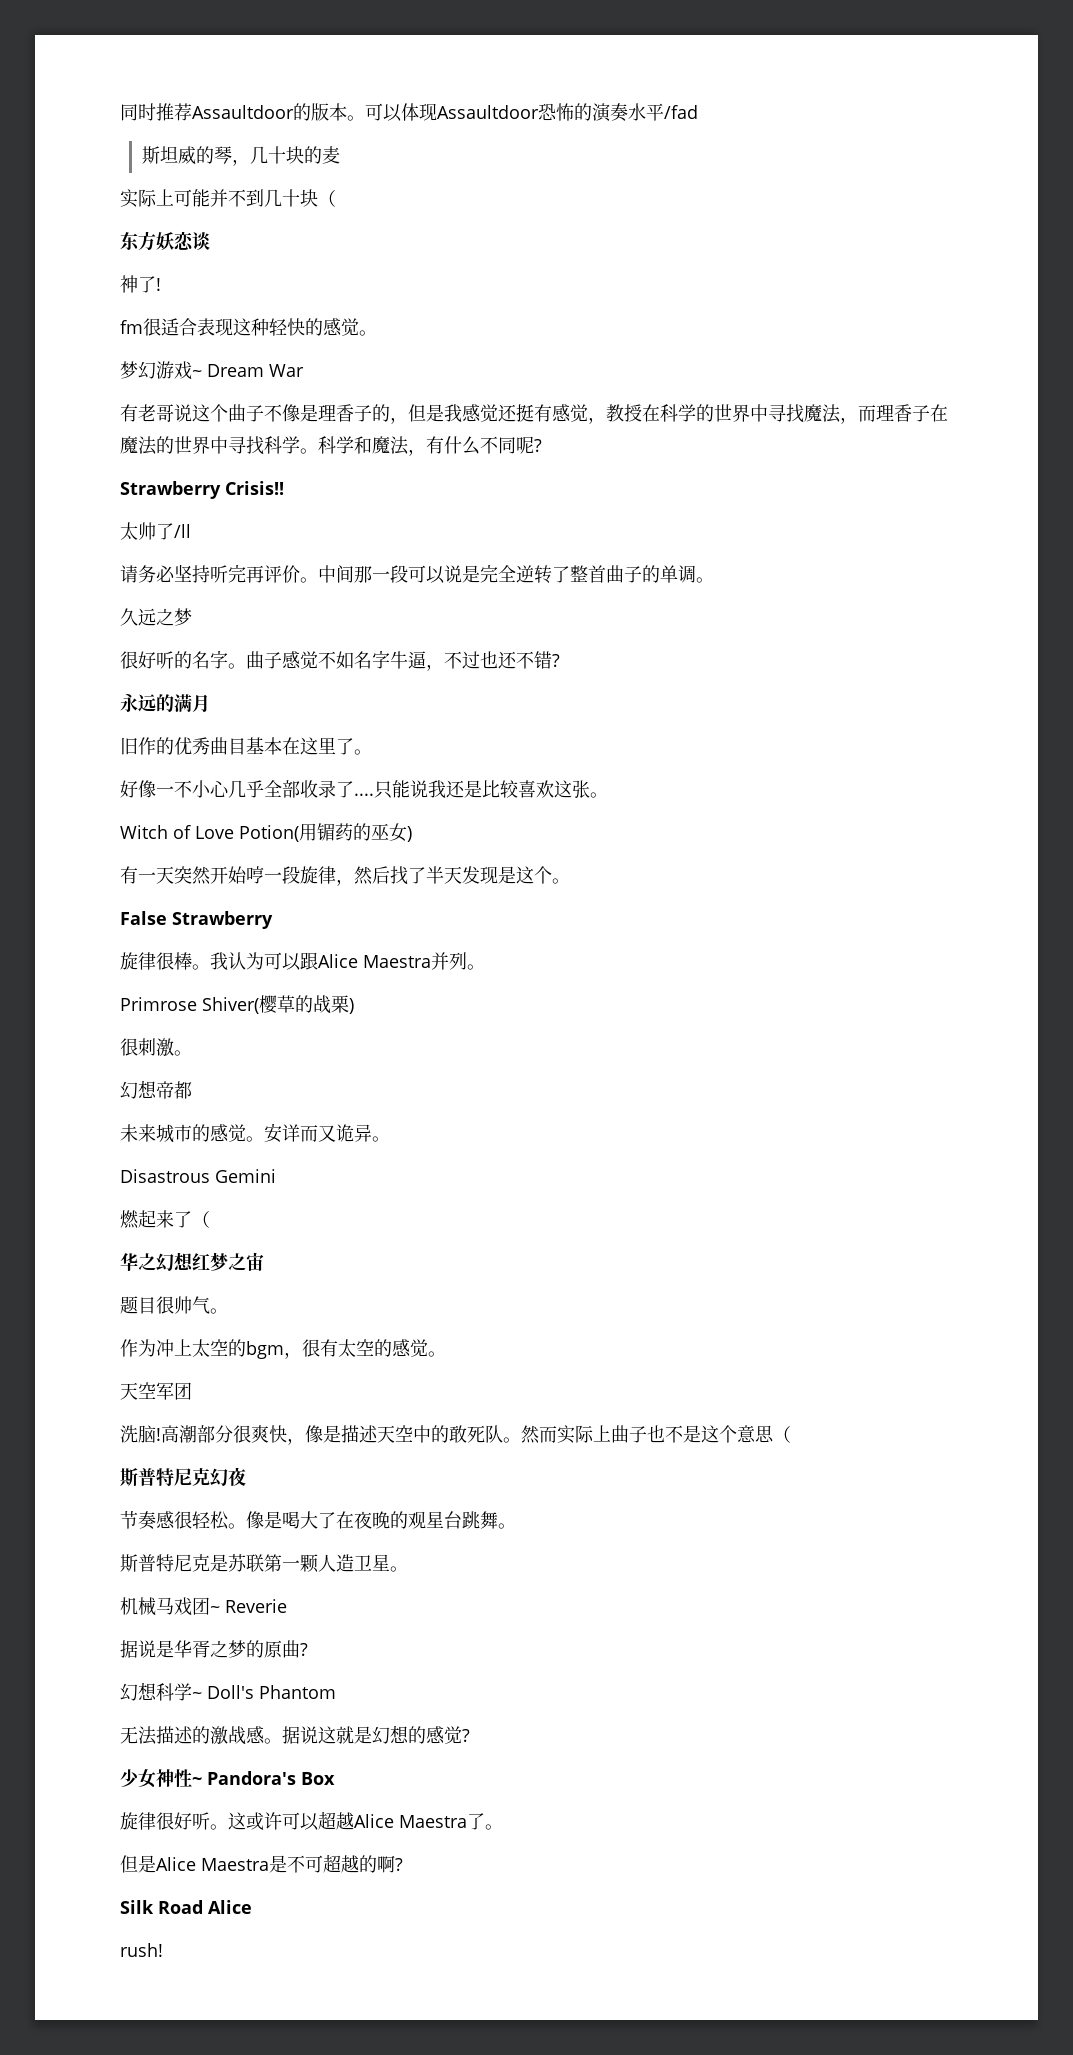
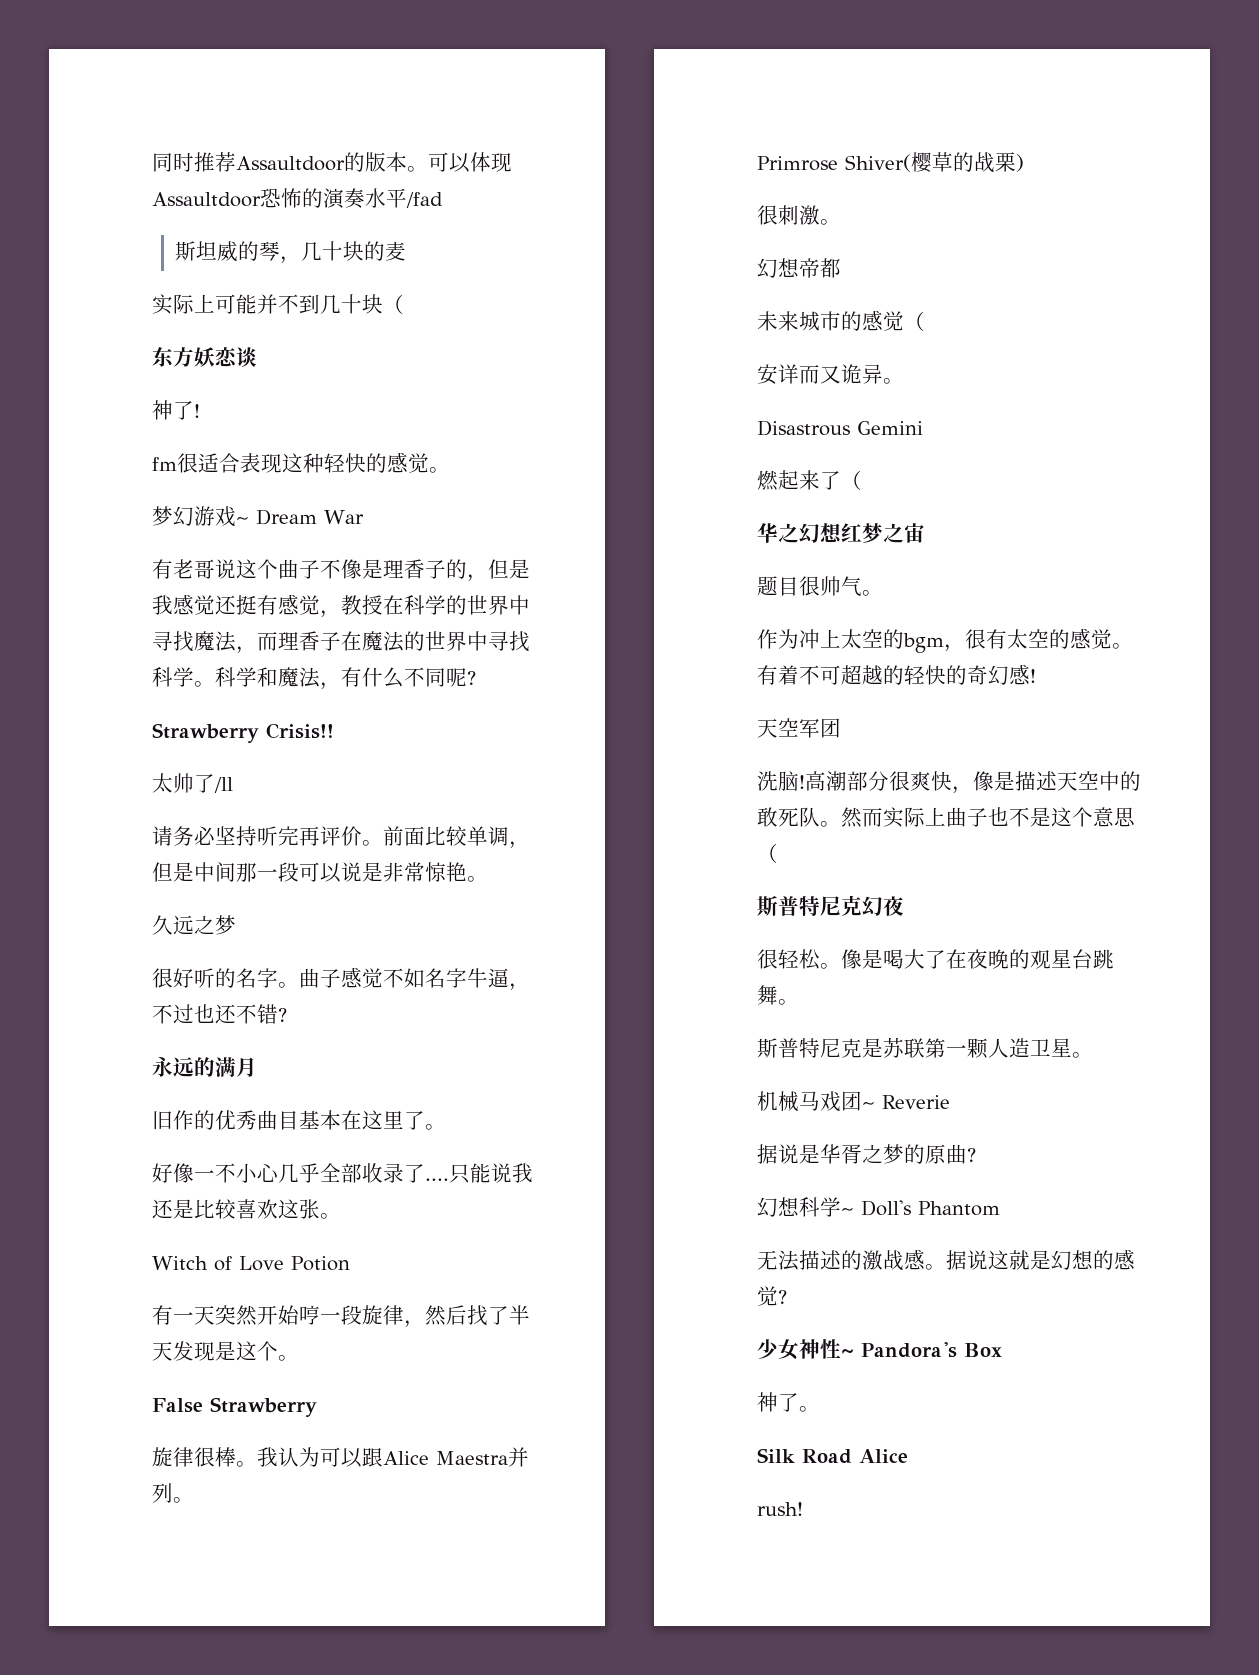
(318, 580) none -> [383,826,530,849] [152,862,194,882] 前面比较单调，但是
[480,564,696,584] 完全逆转了整首曲子的单调 -> [383,862,467,882] 非常惊艳
[239,823,412,842] Potion(用镅药的巫女) -> [291,1256,350,1271] Potion
[246,1136,264,1142] 。 -> [904,311,925,331] （ //
(446, 1354) none -> [757,664,1036,685] 有着不可超越的轻快的奇幻感!
[120,1511,175,1530] 节奏感 -> (904, 906) none
[120,1811,503,1831] [120,1854,403,1873] 旋律很好听。这或许可以超越Alice Maestra了。 // 但是Alice Maestra是不可超越的啊? -> [757,1392,820,1412] 神了。

